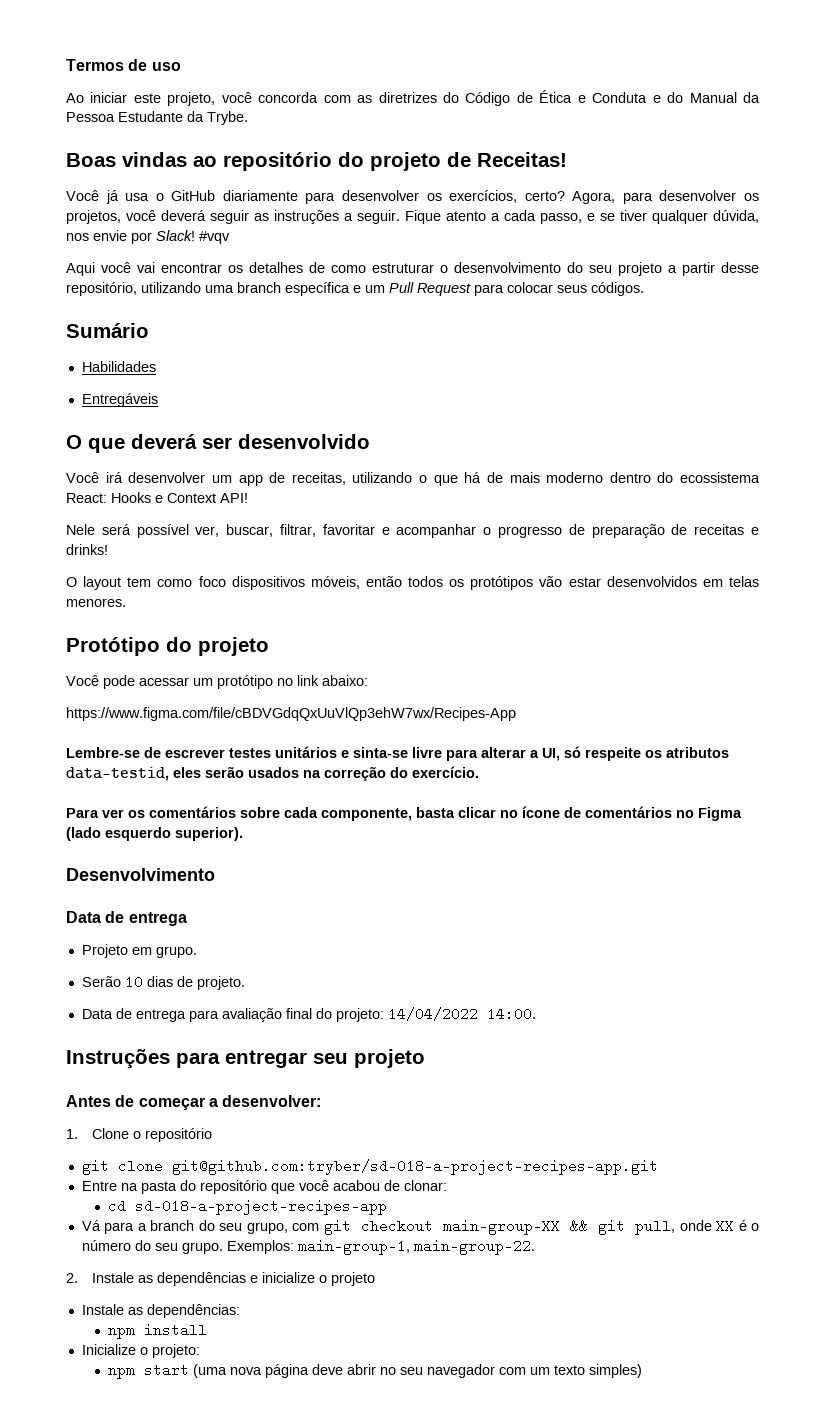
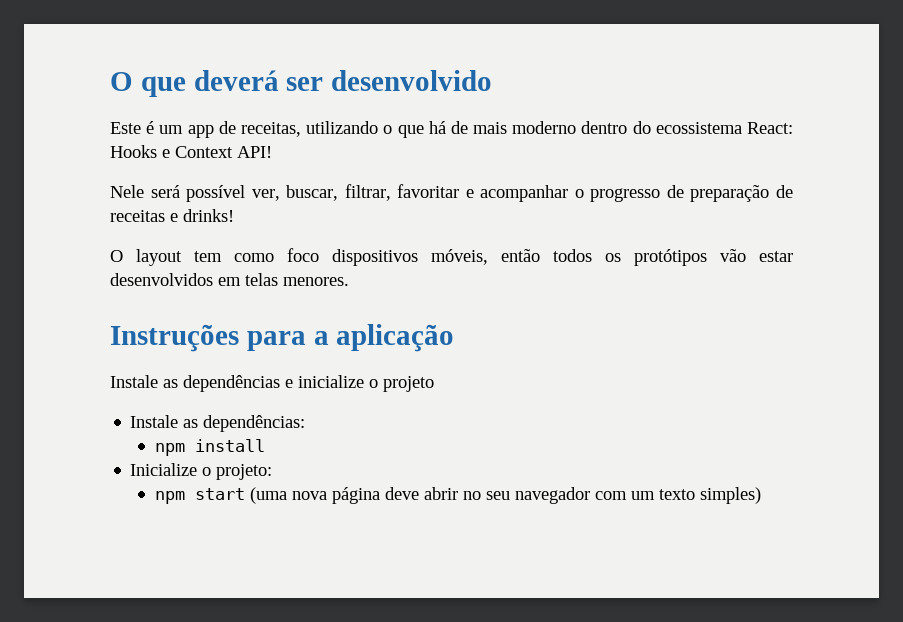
[66,59,181,71] [66,90,761,106] [66,111,248,125] [66,152,567,171] [66,190,759,204] [66,210,759,224] [66,230,230,244] [66,262,759,276] [66,282,644,296] [66,323,149,338] [81,361,156,372] [81,393,158,407] Termos de uso // Ao iniciar este projeto, você concorda com as diretrizes do Código de Ética e Conduta e do Manual da Pessoa Estudante da Trybe. // Boas vindas ao repositório do projeto de Receitas! // Você já usa o GitHub diariamente para desenvolver os exercícios, certo? Agora, para desenvolver os projetos, você deverá seguir as instruções a seguir. Fique atento a cada passo, e se tiver qualquer dúvida, nos envie por Slack! #vqv // Aqui você vai encontrar os detalhes de como estruturar o desenvolvimento do seu projeto a partir desse repositório, utilizando uma branch específica e um Pull Request para colocar seus códigos. // Sumário // Habilidades // Entregáveis // -> (110, 81) none
[66,472,206,483] Você irá desenvolver -> [110,121,155,134] Este é
[66,637,269,656] [66,675,368,689] [66,707,516,721] [66,746,729,761] [66,766,479,781] [66,806,742,821] [66,827,243,841] [66,868,215,881] [66,911,187,926] [81,944,197,958] [81,975,245,990] [81,1007,536,1022] [66,1049,425,1069] [66,1095,322,1110] [66,1128,212,1142] [81,1159,658,1175] [81,1180,447,1194] [107,1199,387,1215] [81,1219,759,1235] [81,1239,535,1255] [66,1273,78,1283] Protótipo do projeto // Você pode acessar um protótipo no link abaixo: // https://www.figma.com/file/cBDVGdqQxUuVlQp3ehW7wx/Recipes-App // Lembre-se de escrever testes unitários e sinta-se livre para alterar a UI, só respeite os atributos data-testid, eles serão usados na correção do exercício. // Para ver os comentários sobre cada componente, basta clicar no ícone de comentários no Figma (lado esquerdo superior). // Desenvolvimento // Data de entrega // Projeto em grupo. // Serão 10 dias de projeto. // Data de entrega para avaliação final do projeto: 14/04/2022 14:00. // Instruções para entregar seu projeto // Antes de começar a desenvolver: // 1. Clone o repositório // git clone git@github.com:tryber/sd-018-a-project-recipes-app.git // Entre na pasta do repositório que você acabou de clonar: // cd sd-018-a-project-recipes-app // Vá para a branch do seu grupo, com git checkout main-group-XX && git pull, onde XX é o número do seu grupo. Exemplos: main-group-1, main-group-22. // 2. -> [110,324,455,352] Instruções para a aplicação //

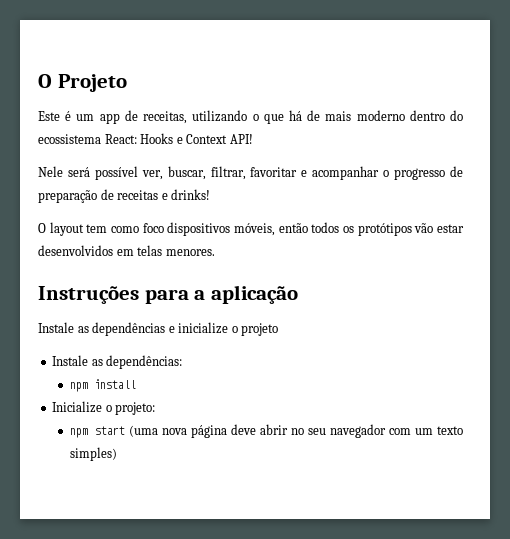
[110,70,493,97] O que deverá ser desenvolvido -> [38,74,127,92] O Projeto

